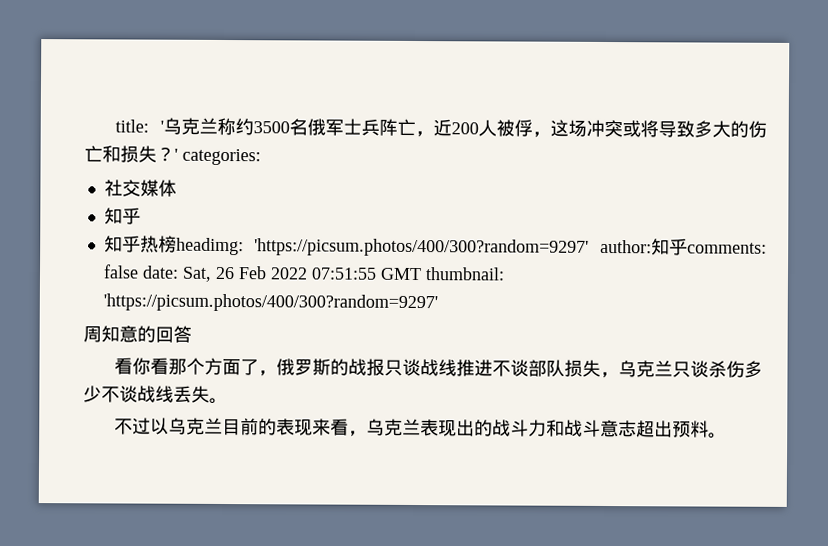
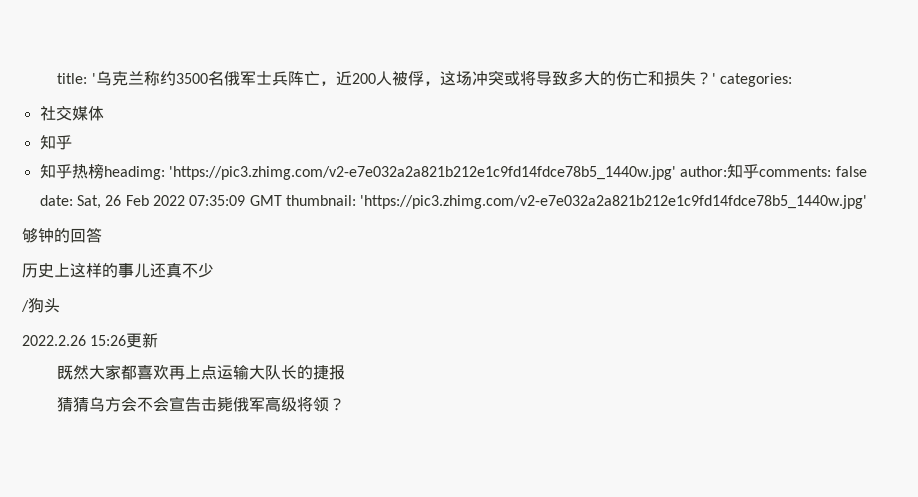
[254,238,590,257] 'https://picsum.photos/400/300?random=9297' -> [168,166,676,180] 'https://pic3.zhimg.com/v2-e7e032a2a821b212e1c9fd14fdce78b5_1440w.jpg'
[310,267,377,280] 07:51:55 -> [189,195,246,206] 07:35:09
[102,293,438,313] [83,325,138,343] 'https://picsum.photos/400/300?random=9297' // 周知意 -> [360,195,868,209] [22,228,54,243] 'https://pic3.zhimg.com/v2-e7e032a2a821b212e1c9fd14fdce78b5_1440w.jpg' // 够钟
[114,357,764,379] [83,385,228,405] [114,417,728,439] 看你看那个方面了，俄罗斯的战报只谈战线推进不谈部队损失，乌克兰只谈杀伤多少不谈战线丢失。 // 不过以乌克兰目前的表现来看，乌克兰表现出的战斗力和战斗意志超出预料。 -> [22,263,214,278] [21,298,60,313] [22,332,159,348] [57,364,346,380] [57,396,346,412] 历史上这样的事儿还真不少 // /狗头 // 2022.2.26 15:26更新 // 既然大家都喜欢再上点运输大队长的捷报 // 猜猜乌方会不会宣告击毙俄军高级将领？

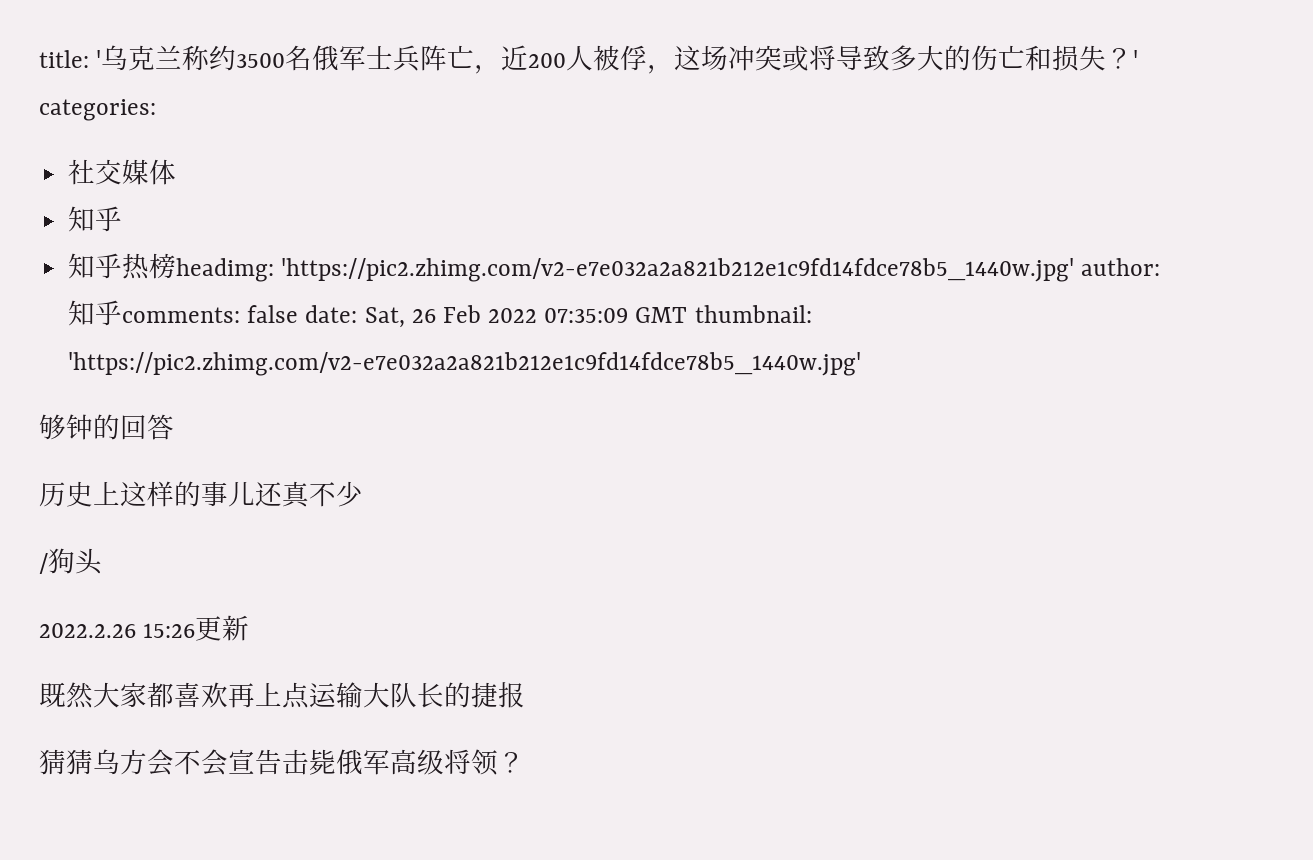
[168,166,676,180] 'https://pic3.zhimg.com/v2-e7e032a2a821b212e1c9fd14fdce78b5_1440w.jpg' -> [281,258,1075,282] 'https://pic2.zhimg.com/v2-e7e032a2a821b212e1c9fd14fdce78b5_1440w.jpg'
[360,195,868,209] 'https://pic3.zhimg.com/v2-e7e032a2a821b212e1c9fd14fdce78b5_1440w.jpg' -> [68,352,862,376] 'https://pic2.zhimg.com/v2-e7e032a2a821b212e1c9fd14fdce78b5_1440w.jpg'

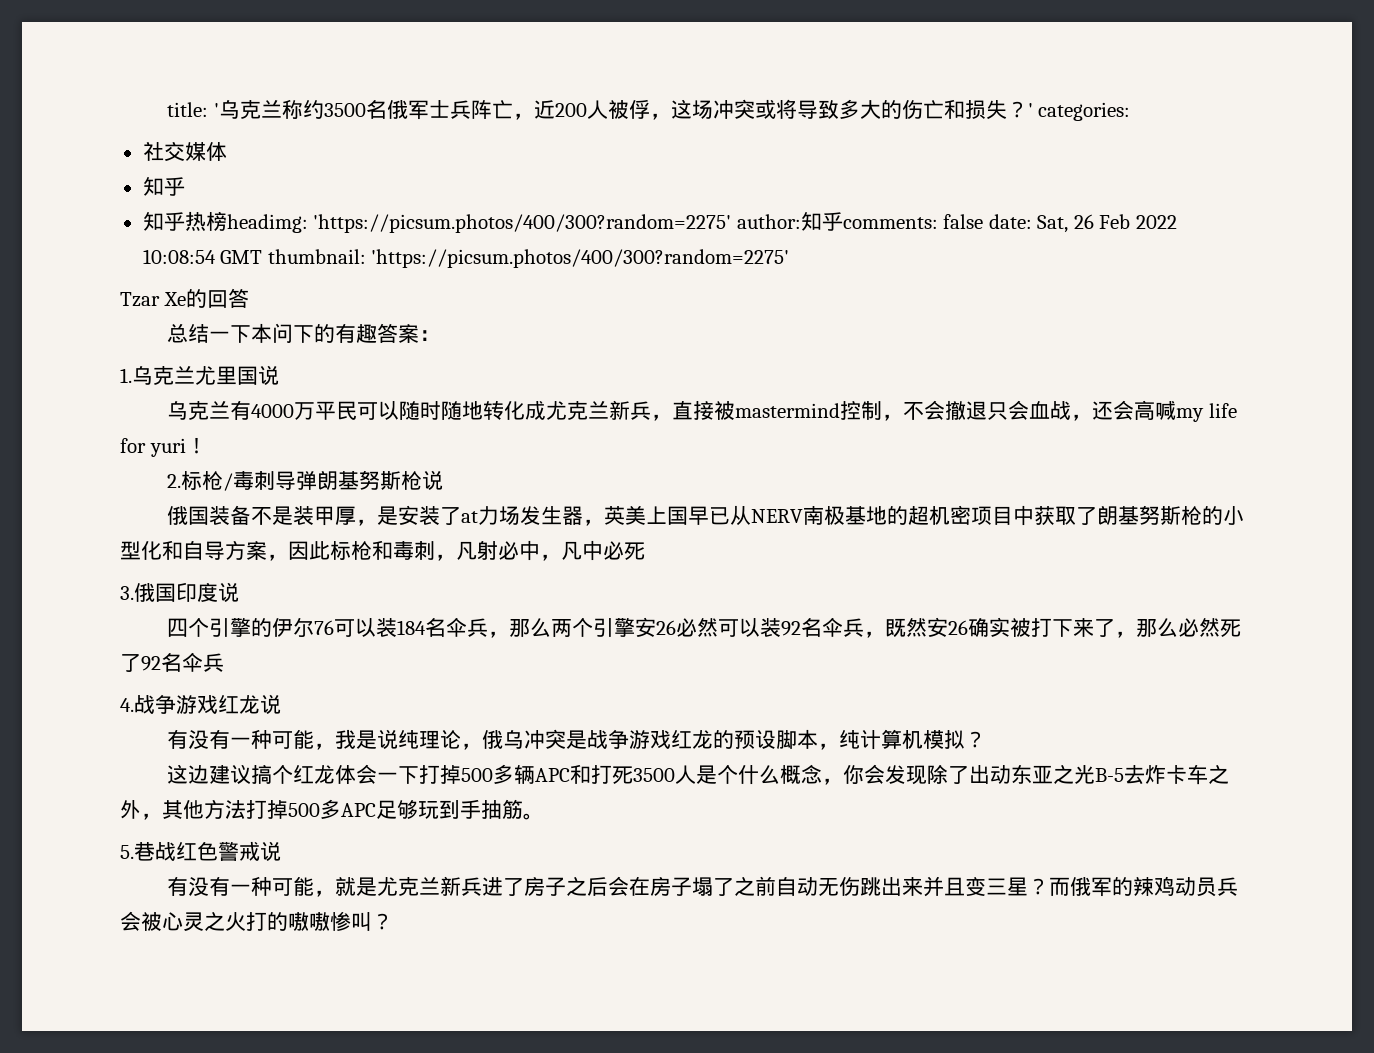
[281,258,1075,282] 'https://pic2.zhimg.com/v2-e7e032a2a821b212e1c9fd14fdce78b5_1440w.jpg' -> [313,214,732,233] 'https://picsum.photos/400/300?random=2275'
[544,308,629,323] 07:35:09 -> [142,249,216,264] 10:08:54
[68,352,862,376] [39,414,93,440] 'https://pic2.zhimg.com/v2-e7e032a2a821b212e1c9fd14fdce78b5_1440w.jpg' // 够钟 -> [371,249,790,268] [120,292,186,307] 'https://picsum.photos/400/300?random=2275' // Tzar Xe
[39,481,363,508] [39,548,102,575] [39,615,250,641] [39,682,525,709] [39,749,498,776] 历史上这样的事儿还真不少 // /狗头 // 2022.2.26 15:26更新 // 既然大家都喜欢再上点运输大队长的捷报 // 猜猜乌方会不会宣告击毙俄军高级将领 -> [167,323,441,344] [120,365,279,385] [167,400,1237,422] [120,437,207,457] [167,470,444,491] [167,505,1245,526] [120,540,645,561] [120,582,239,602] [167,617,1242,638] [120,652,224,672] [120,694,281,714] [167,729,987,750] [167,764,1230,785] [120,799,544,820] [120,841,281,861] [167,876,1239,897] [120,911,372,931] 总结一下本问下的有趣答案： // 1.乌克兰尤里国说 // 乌克兰有4000万平民可以随时随地转化成尤克兰新兵，直接被mastermind控制，不会撤退只会血战，还会高喊my life for yuri！ // 2.标枪/毒刺导弹朗基努斯枪说 // 俄国装备不是装甲厚，是安装了at力场发生器，英美上国早已从NERV南极基地的超机密项目中获取了朗基努斯枪的小型化和自导方案，因此标枪和毒刺，凡射必中，凡中必死 // 3.俄国印度说 // 四个引擎的伊尔76可以装184名伞兵，那么两个引擎安26必然可以装92名伞兵，既然安26确实被打下来了，那么必然死了92名伞兵 // 4.战争游戏红龙说 // 有没有一种可能，我是说纯理论，俄乌冲突是战争游戏红龙的预设脚本，纯计算机模拟？ // 这边建议搞个红龙体会一下打掉500多辆APC和打死3500人是个什么概念，你会发现除了出动东亚之光B-5去炸卡车之外，其他方法打掉500多APC足够玩到手抽筋。 // 5.巷战红色警戒说 // 有没有一种可能，就是尤克兰新兵进了房子之后会在房子塌了之前自动无伤跳出来并且变三星？而俄军的辣鸡动员兵会被心灵之火打的嗷嗷惨叫

